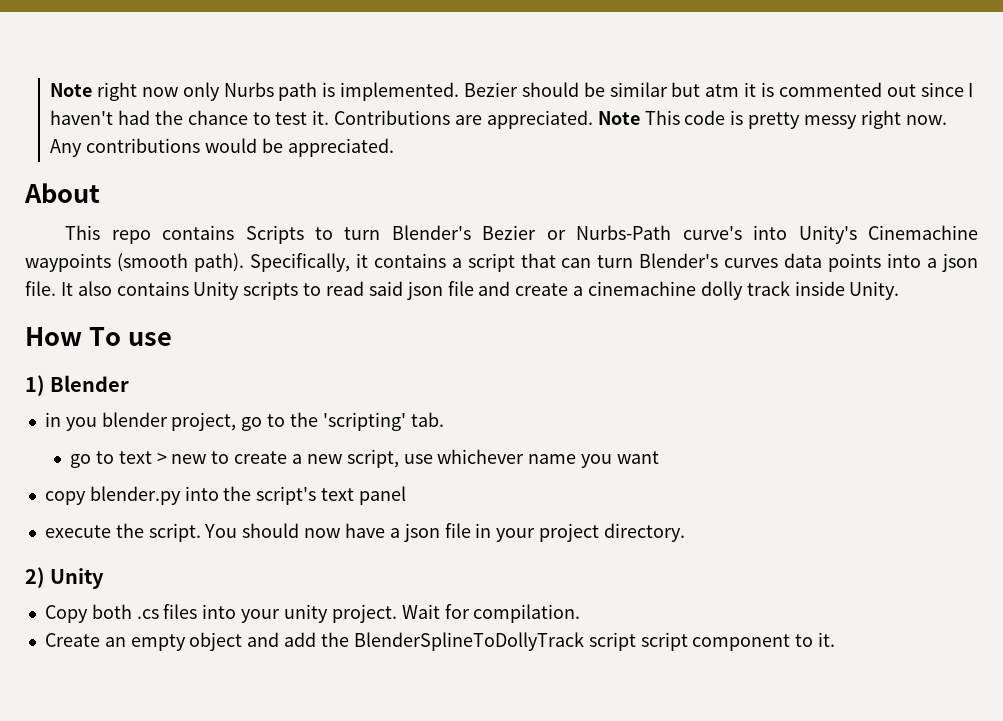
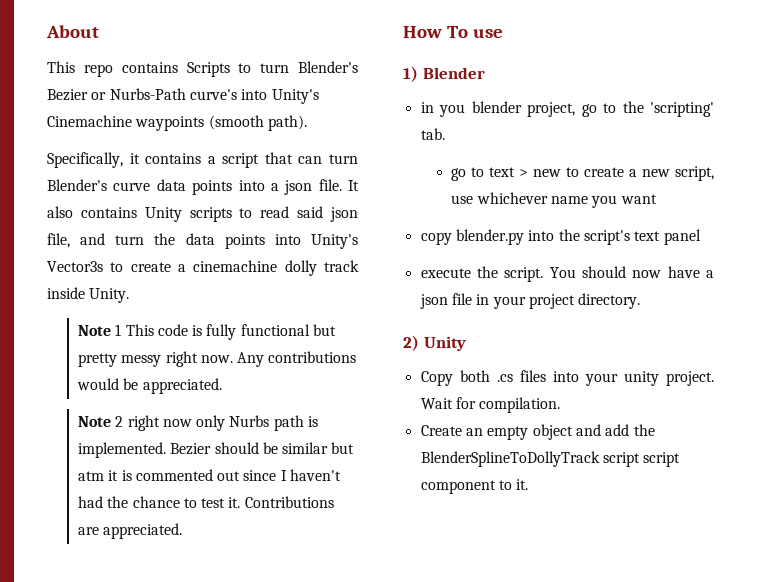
[50,83,93,97] Note -> [46,25,99,38] [47,61,358,77] [47,88,319,104] [47,115,307,131] [47,152,358,168] [47,179,359,195] [47,206,358,222] [47,233,358,249] [47,260,359,276] [47,287,130,303] [77,324,337,340] [77,351,357,367] [76,378,222,394] [77,416,124,427] About // This repo contains Scripts to turn Blender's Bezier or Nurbs-Path curve's into Unity's Cinemachine waypoints (smooth path). // Specifically, it contains a script that can turn Blender's curve data points into a json file. It also contains Unity scripts to read said json file, and turn the data points into Unity's Vector3s to create a cinemachine dolly track inside Unity. // Note 1 This code is fully functional but pretty messy right now. Any contributions would be appreciated. // Note 2
[597,110,947,129] [50,138,394,157] [24,183,100,203] [65,225,978,244] [25,253,979,272] [25,281,900,300] Note This code is pretty messy right now. Any contributions would be appreciated. // About // This repo contains Scripts to turn Blender's Bezier or Nurbs-Path curve's into Unity's Cinemachine waypoints (smooth path). Specifically, it contains a script that can turn Blender's curves data points into a json file. It also contains Unity scripts to read said json file and create a cinemachine dolly track inside Unity. -> (183, 531) none

